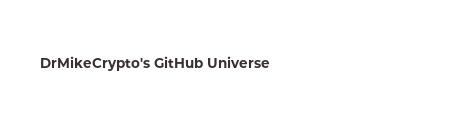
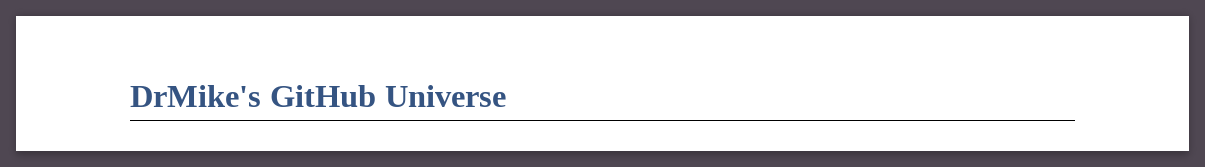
[40,56,150,71] DrMikeCrypto's -> [130,85,261,107] DrMike's

